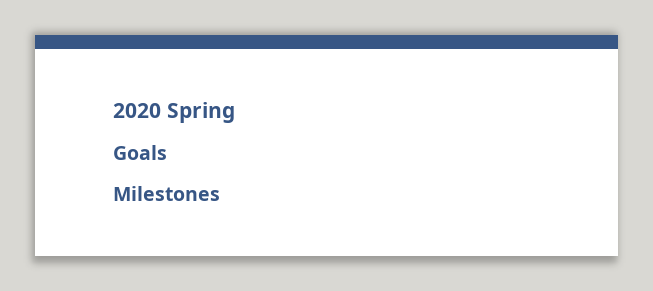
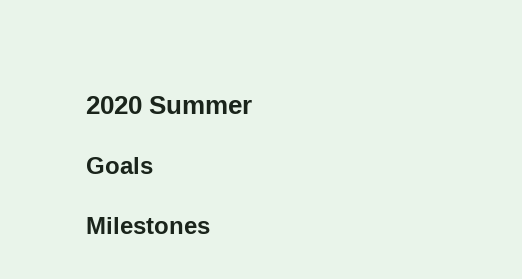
[166,102,235,123] Spring -> [149,96,253,114] Summer

